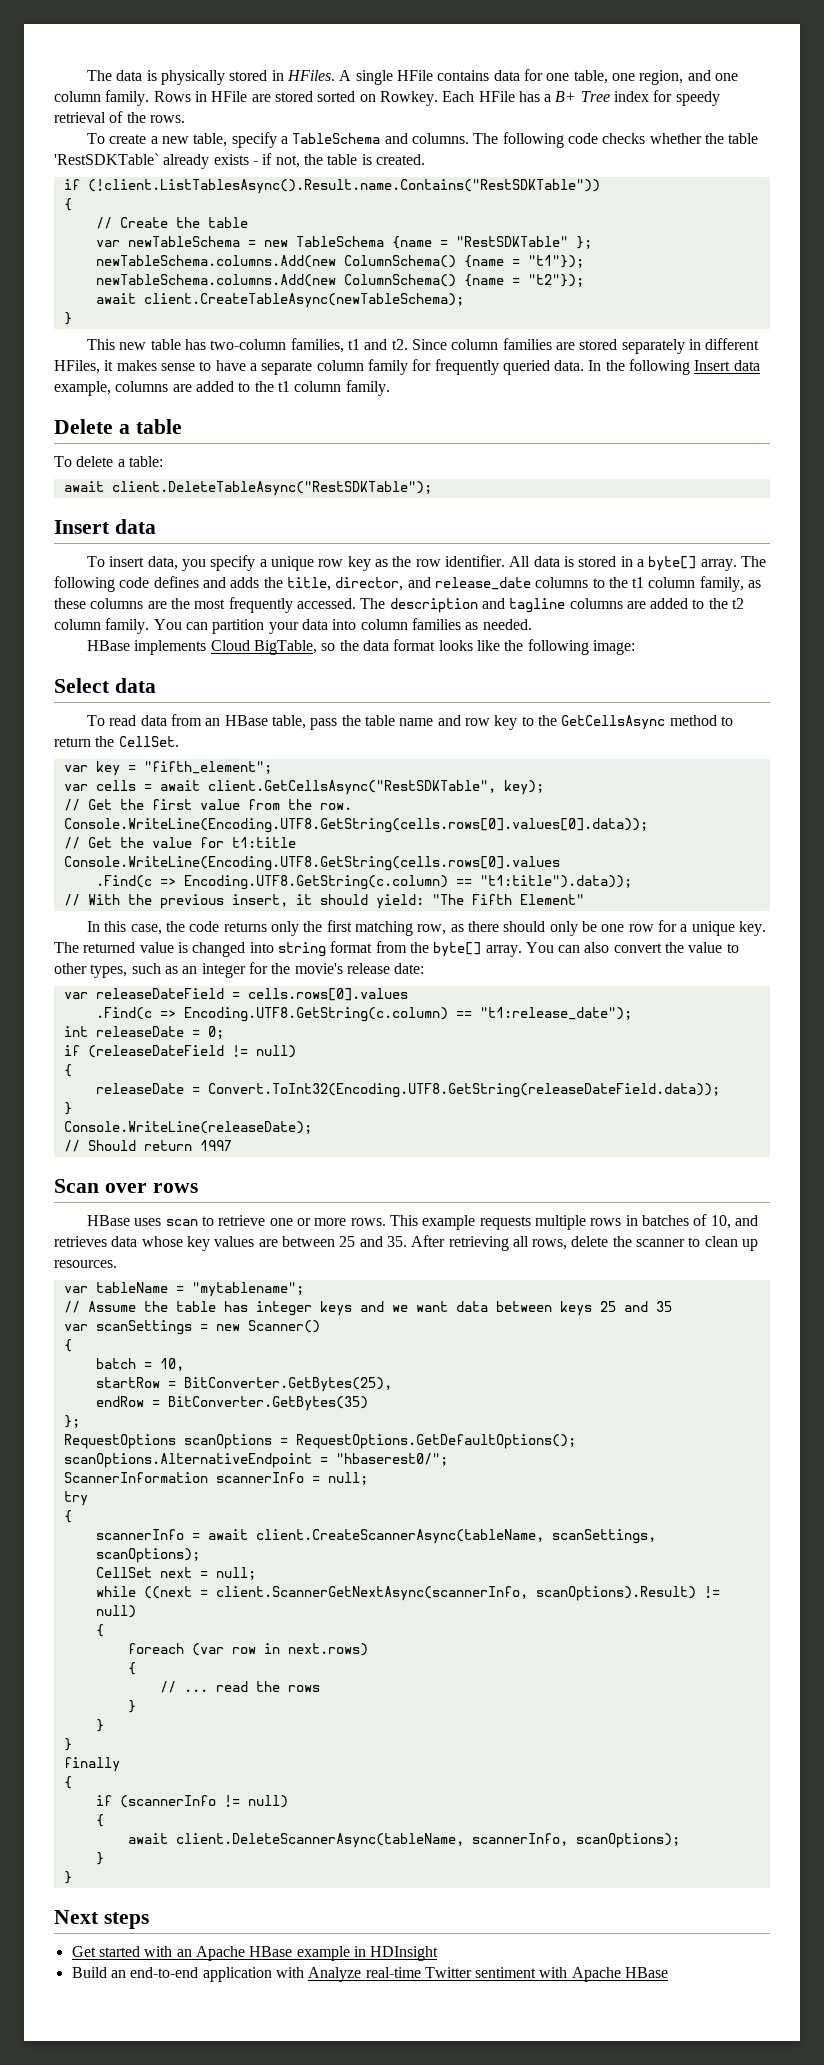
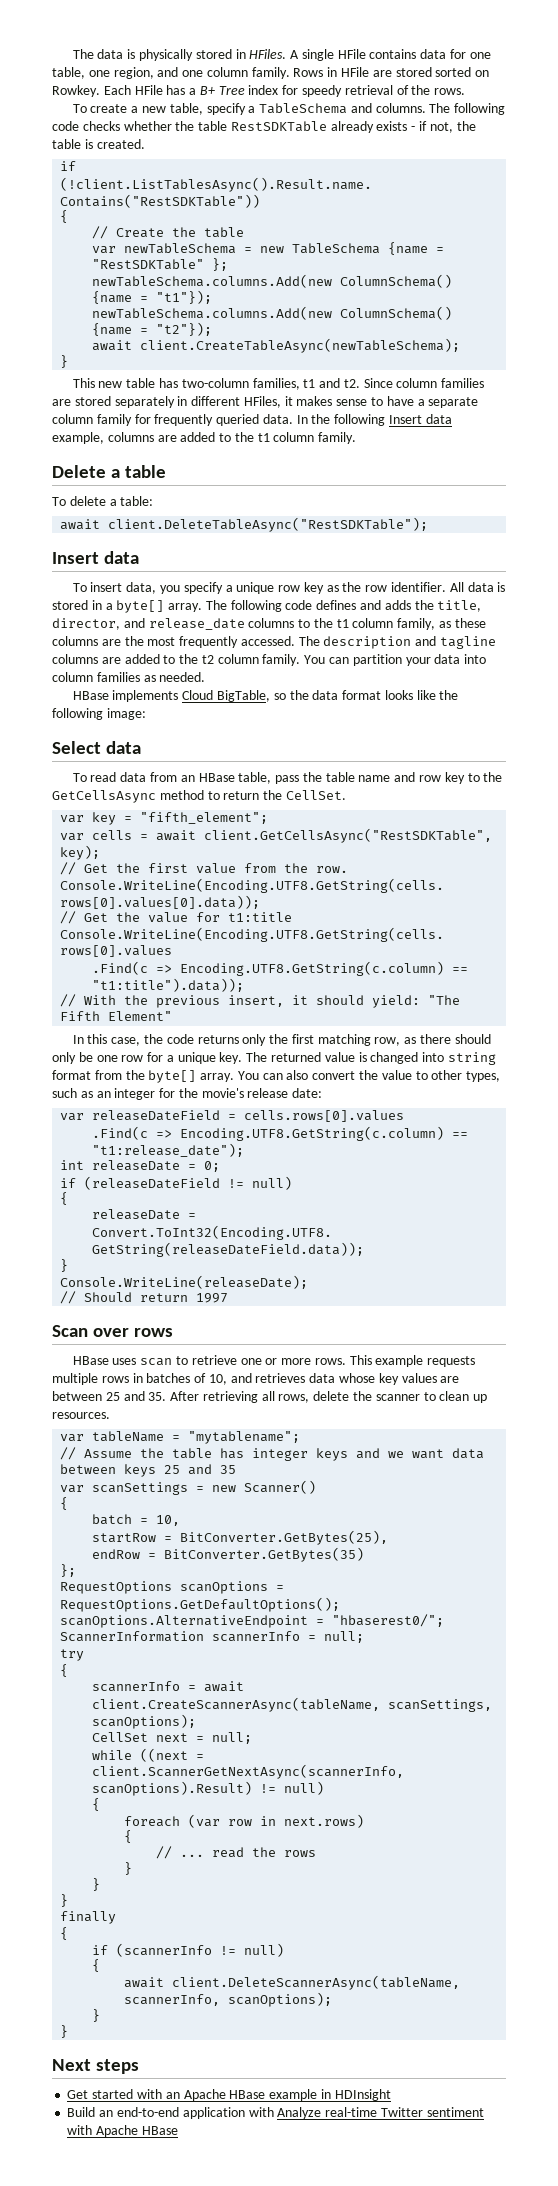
[54,153,159,165] 'RestSDKTable` -> [230,121,327,132] RestSDKTable

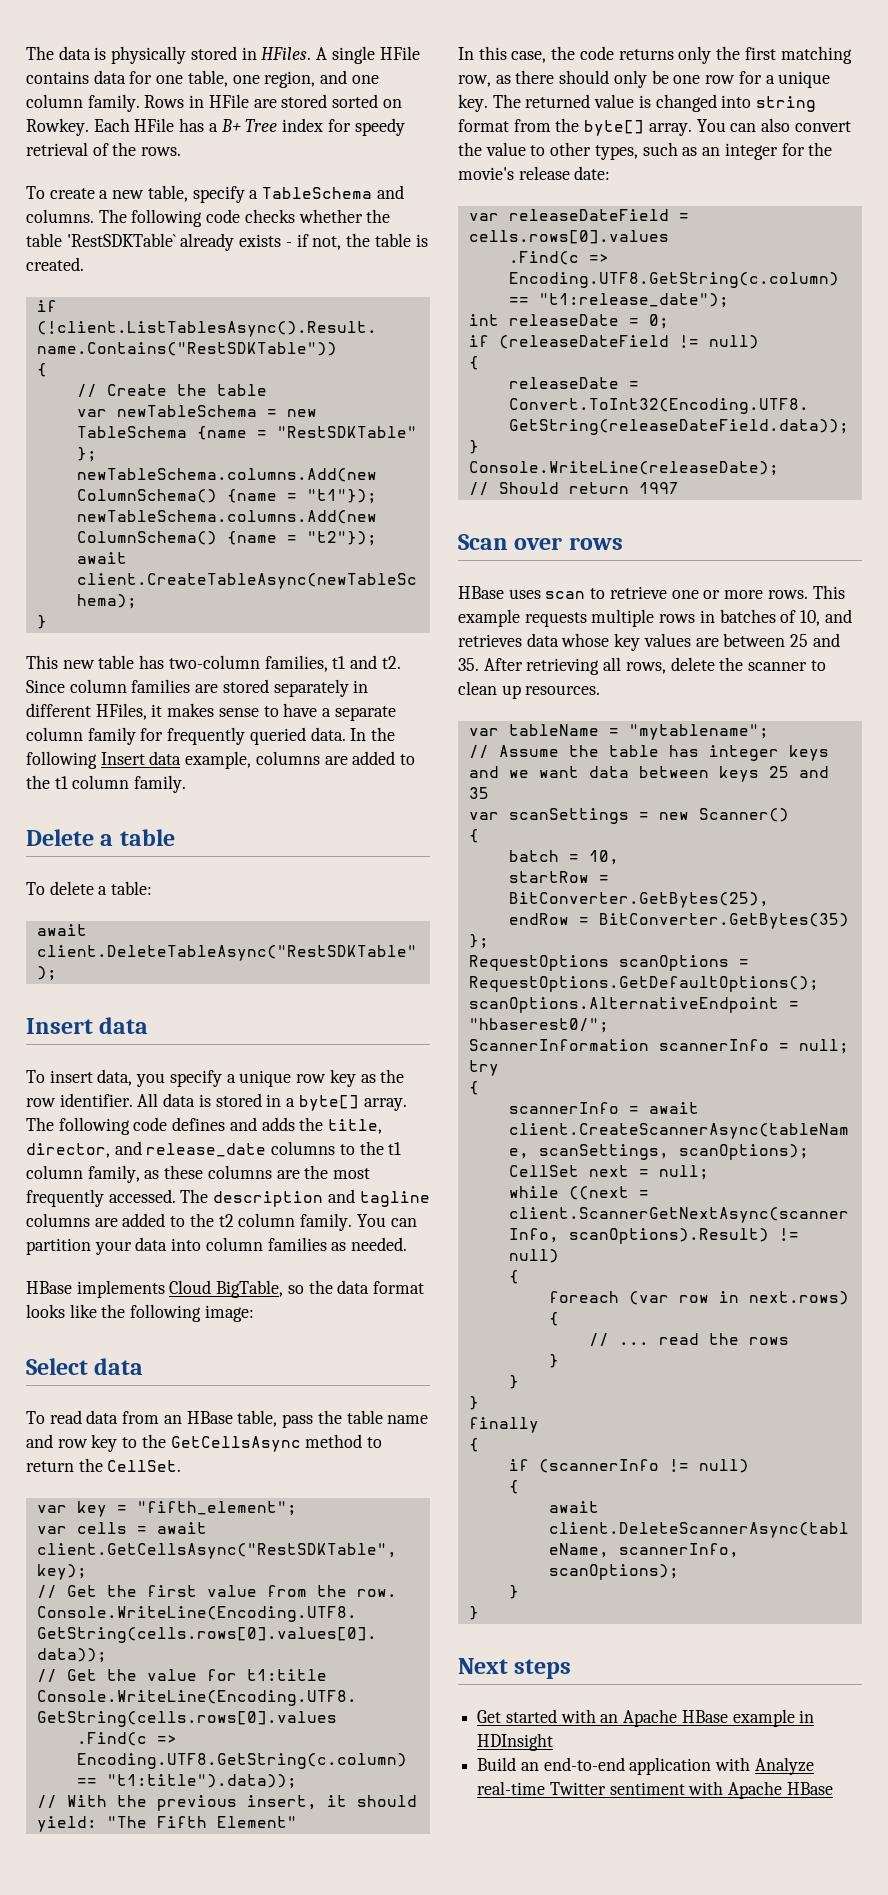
[230,121,327,132] RestSDKTable -> [66,233,176,247] 'RestSDKTable`

